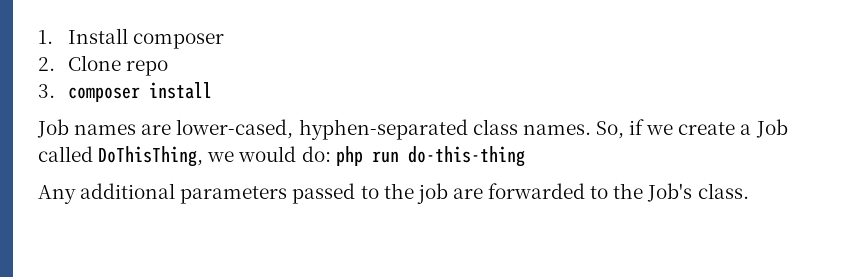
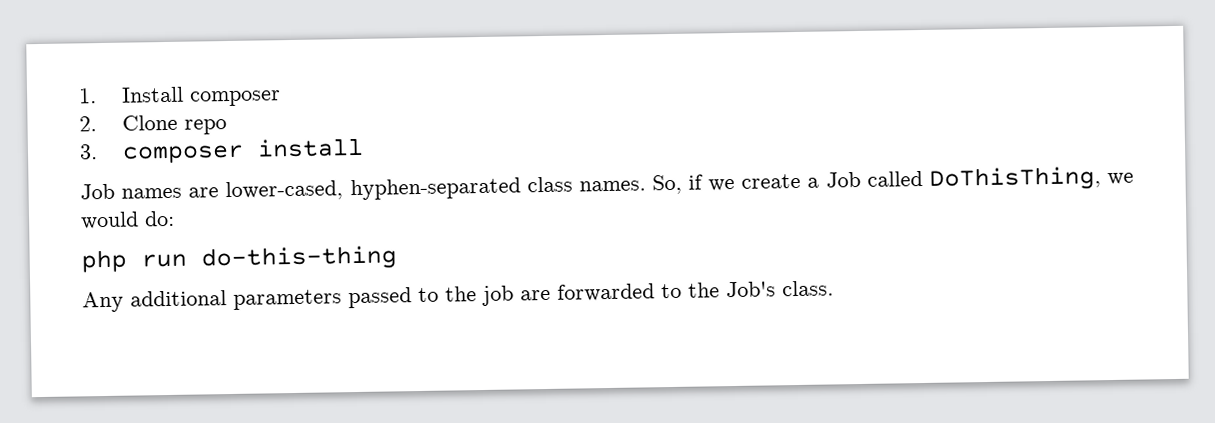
(331, 154) none -> (175, 218) //

